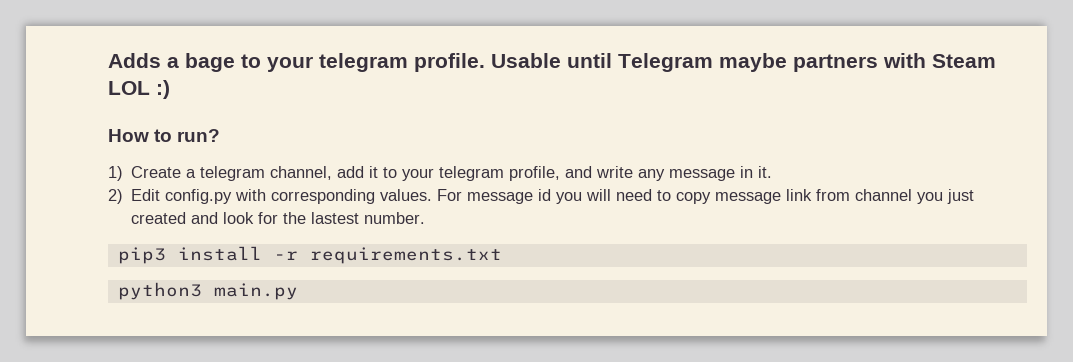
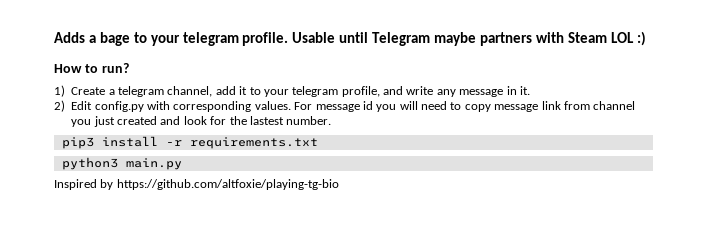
(298, 291) none -> [54,179,339,190] // Inspired by https://github.com/altfoxie/playing-tg-bio

